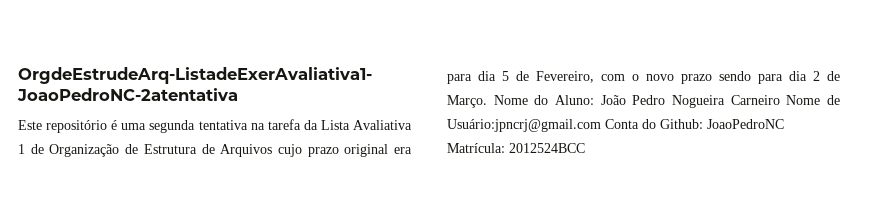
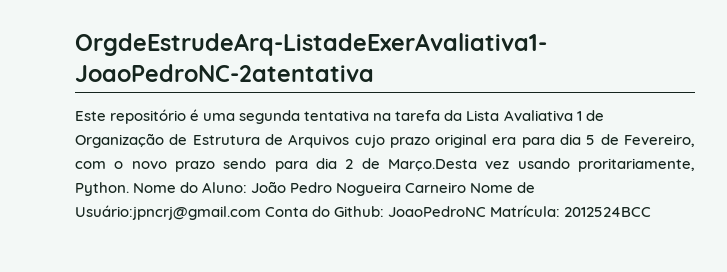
[447,95,487,108] Março. -> [387,158,695,172] [75,182,129,196] Março.Desta vez usando proritariamente, Python.

